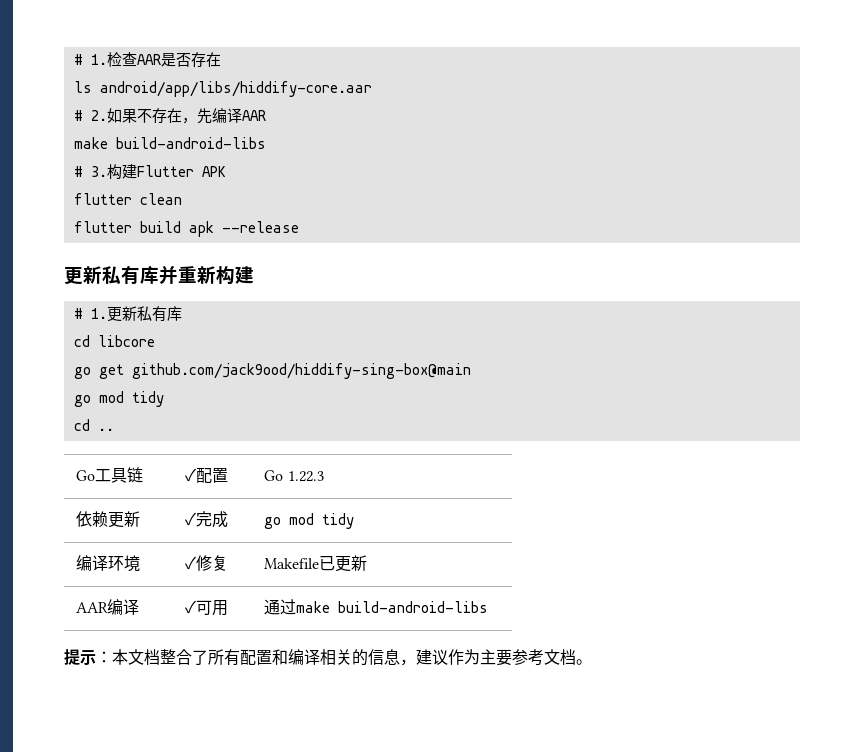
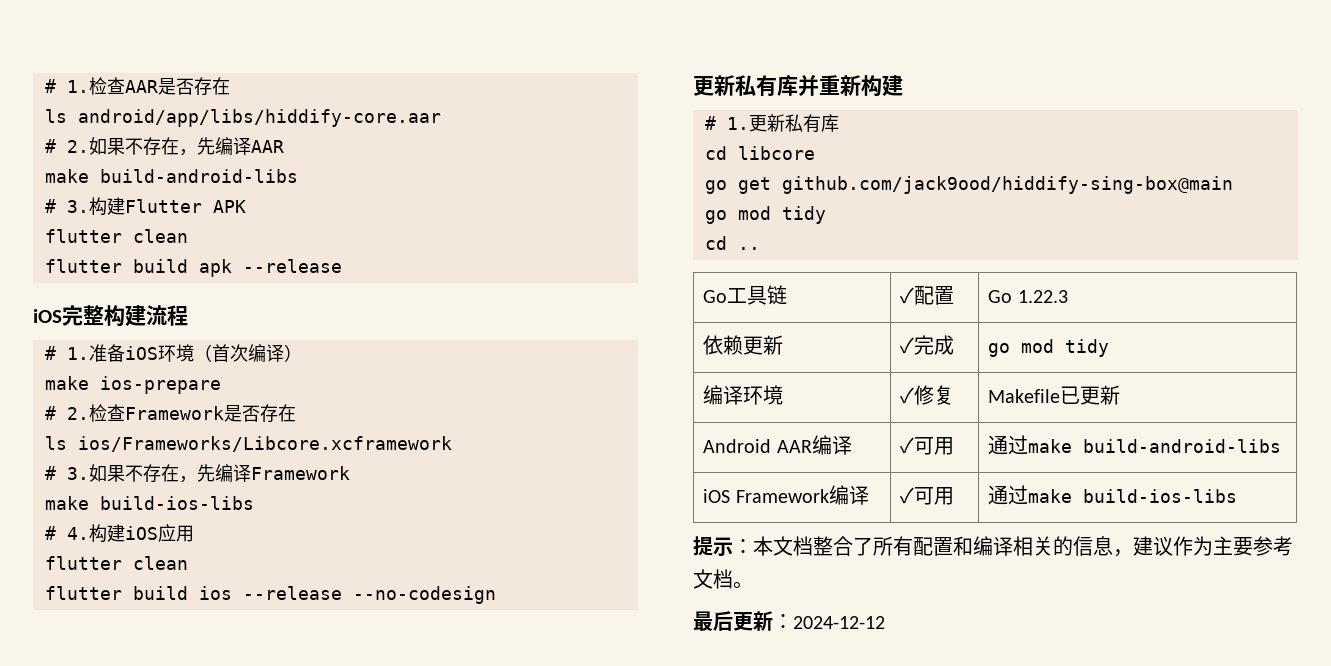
(299, 227) none -> [33,305,188,327] [45,344,302,362] [45,376,221,394] [45,404,296,422] [45,436,452,452] [45,464,350,483] [45,496,254,510] [45,524,194,543] [45,556,188,570] [45,586,496,604] // iOS完整构建流程 // # 1.准备iOS环境（首次编译） // make ios-prepare // # 2.检查Framework是否存在 // ls ios/Frameworks/Libcore.xcframework // # 3.如果不存在，先编译Framework // make build-ios-libs // # 4.构建iOS应用 // flutter clean // flutter build ios --release --no-codesign
(368, 563) none -> [703,439,772,453] Android
(489, 607) none -> [703,485,869,505] [900,487,955,505] [988,485,1238,505] // iOS Framework编译 | ✓可用 | 通过make build-ios-libs
(592, 662) none -> [693,611,885,631] // 最后更新：2024-12-12

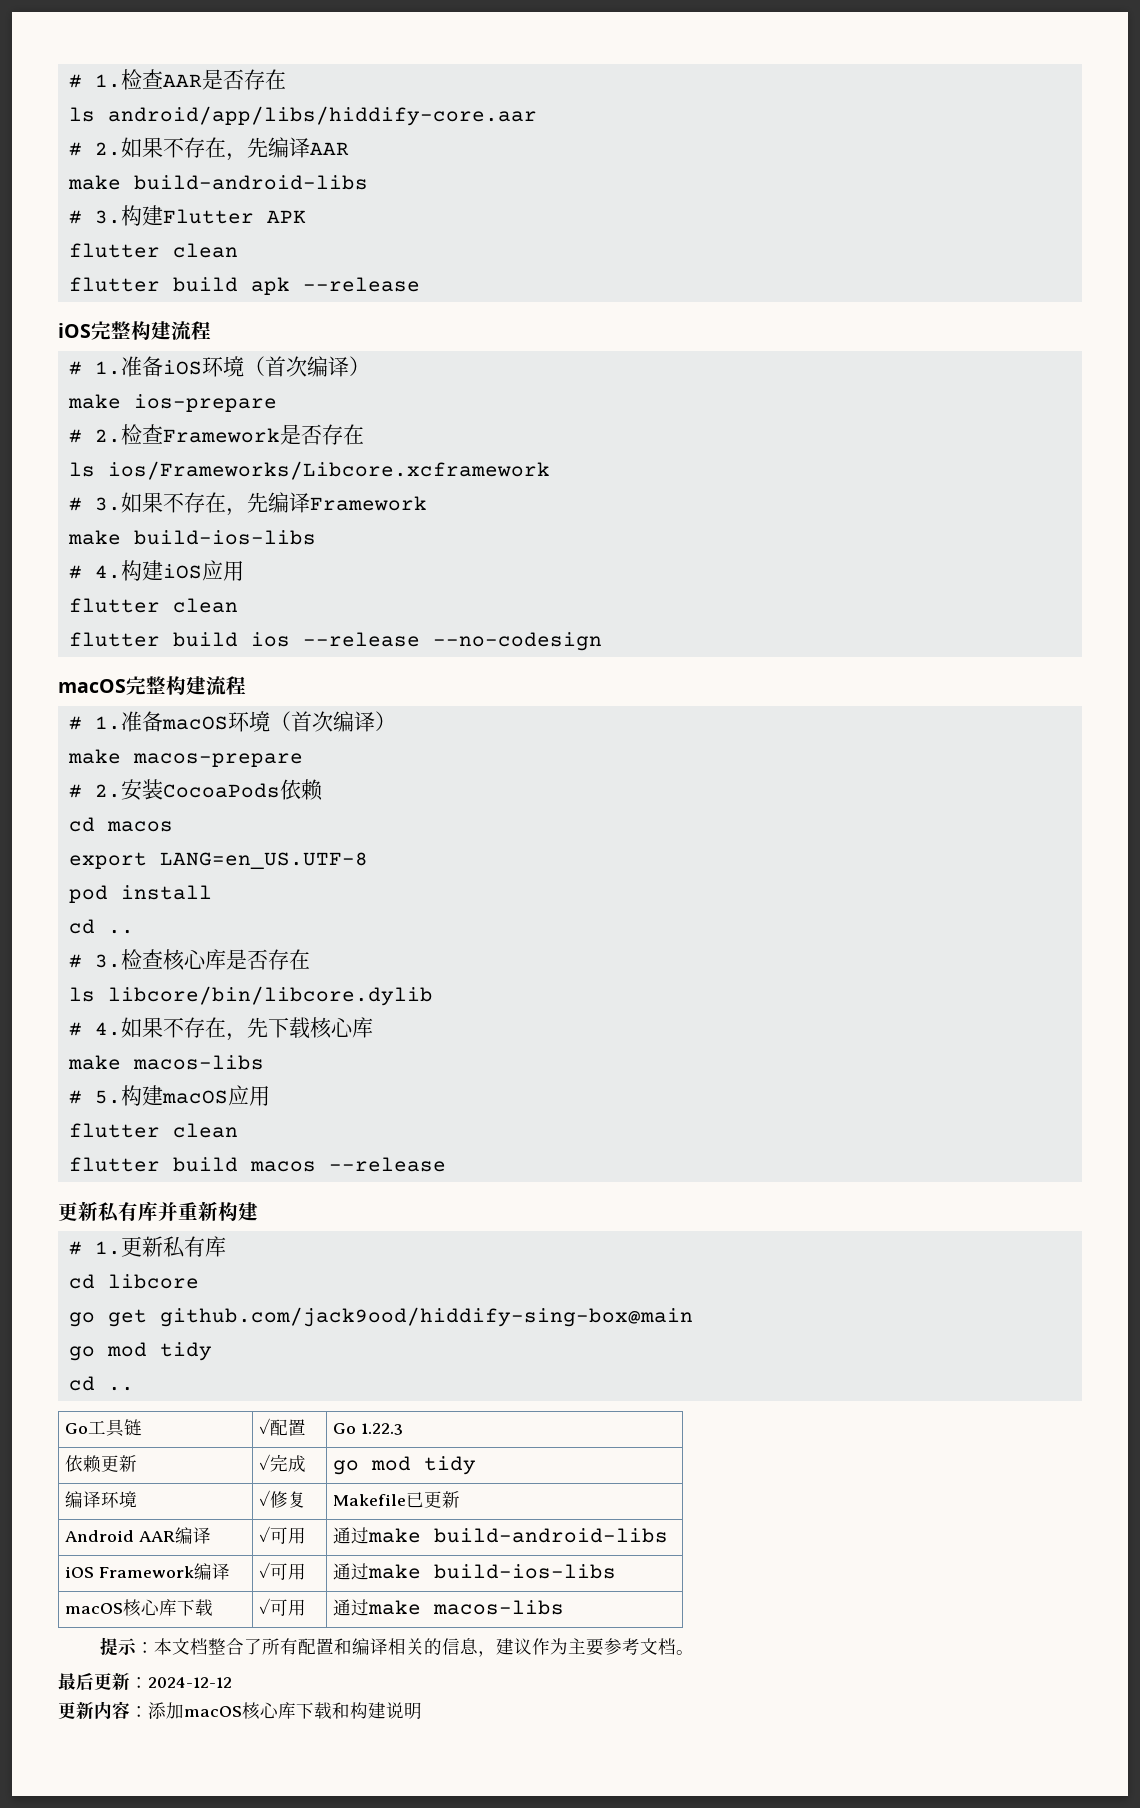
(496, 595) none -> [58,676,246,695] [68,711,396,732] [67,749,303,767] [68,779,323,801] [68,817,173,832] [68,852,368,869] [68,885,212,903] [68,919,134,934] [68,949,310,971] [68,986,433,1006] [68,1017,373,1041] [67,1055,264,1070] [68,1085,270,1106] [68,1123,238,1138] [68,1157,446,1172] // macOS完整构建流程 // # 1.准备macOS环境（首次编译） // make macos-prepare // # 2.安装CocoaPods依赖 // cd macos // export LANG=en_US.UTF-8 // pod install // cd .. // # 3.检查核心库是否存在 // ls libcore/bin/libcore.dylib // # 4.如果不存在，先下载核心库 // make macos-libs // # 5.构建macOS应用 // flutter clean // flutter build macos --release
(1238, 496) none -> [65,1599,214,1617] [259,1598,307,1616] [333,1599,565,1616] // macOS核心库下载 | ✓可用 | 通过make macos-libs
(885, 622) none -> [58,1701,422,1720] // 更新内容：添加macOS核心库下载和构建说明

